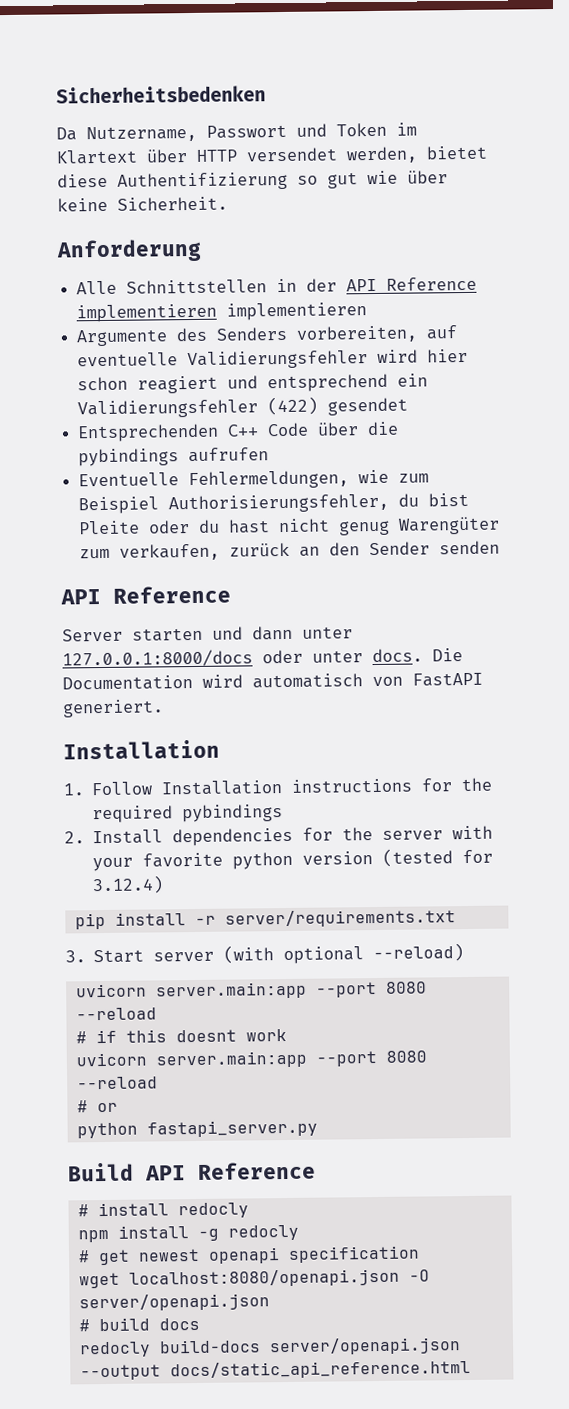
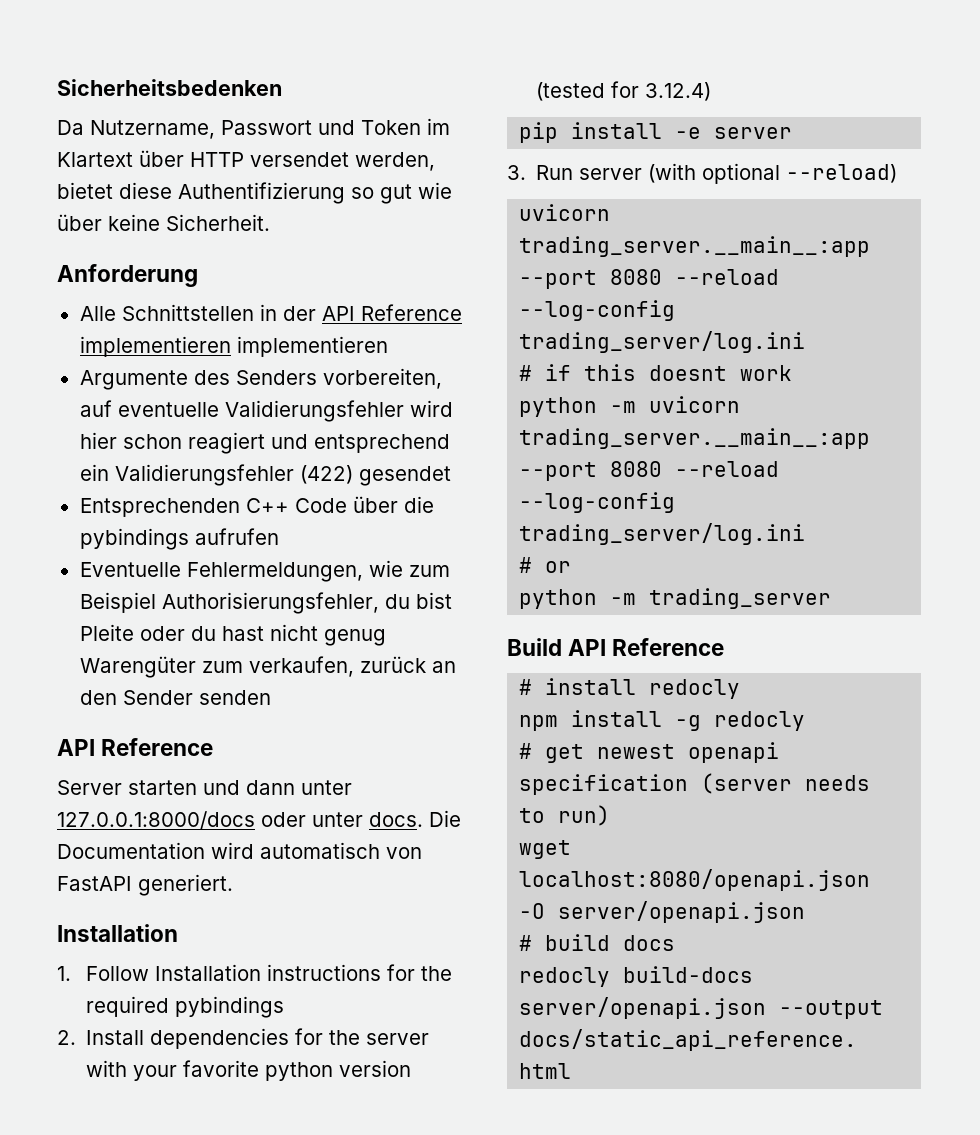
[194,909,456,928] -r server/requirements.txt -> [675,127,793,139] -e server
[93,949,145,964] Start -> [536,165,574,180] Run
[155,981,427,1000] [75,1007,157,1021] server.main:app --port 8080 --reload -> [519,236,871,257] [519,269,780,289] [519,300,676,321] [519,331,806,353] trading_server.__main__:app --port 8080 --reload --log-config trading_server/log.ini
[75,1050,427,1069] [76,1076,158,1090] uvicorn server.main:app --port 8080 --reload -> [519,396,741,417] [519,428,871,449] [519,461,780,481] [519,492,676,513] [519,523,806,545] python -m uvicorn trading_server.__main__:app --port 8080 --reload --log-config trading_server/log.ini
[146,1119,318,1138] fastapi_server.py -> [610,588,832,609] -m trading_server
(420, 1254) none -> [701,773,871,794] [519,805,611,826] (server needs to run)

